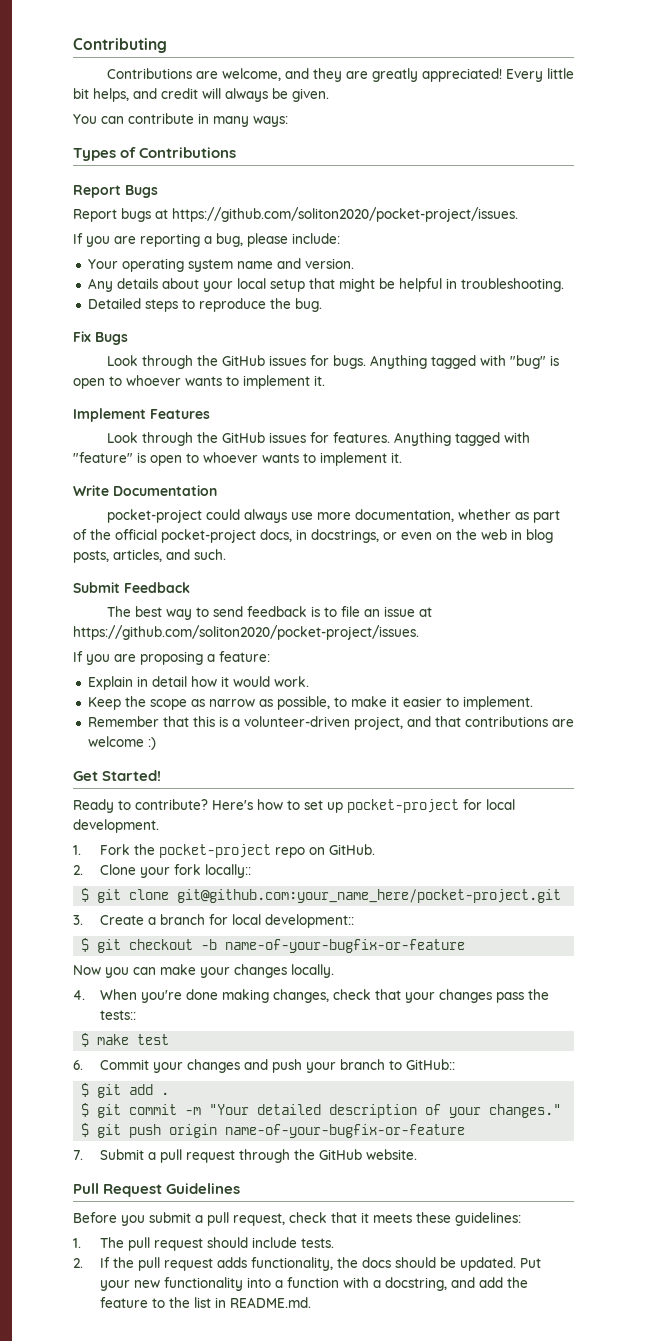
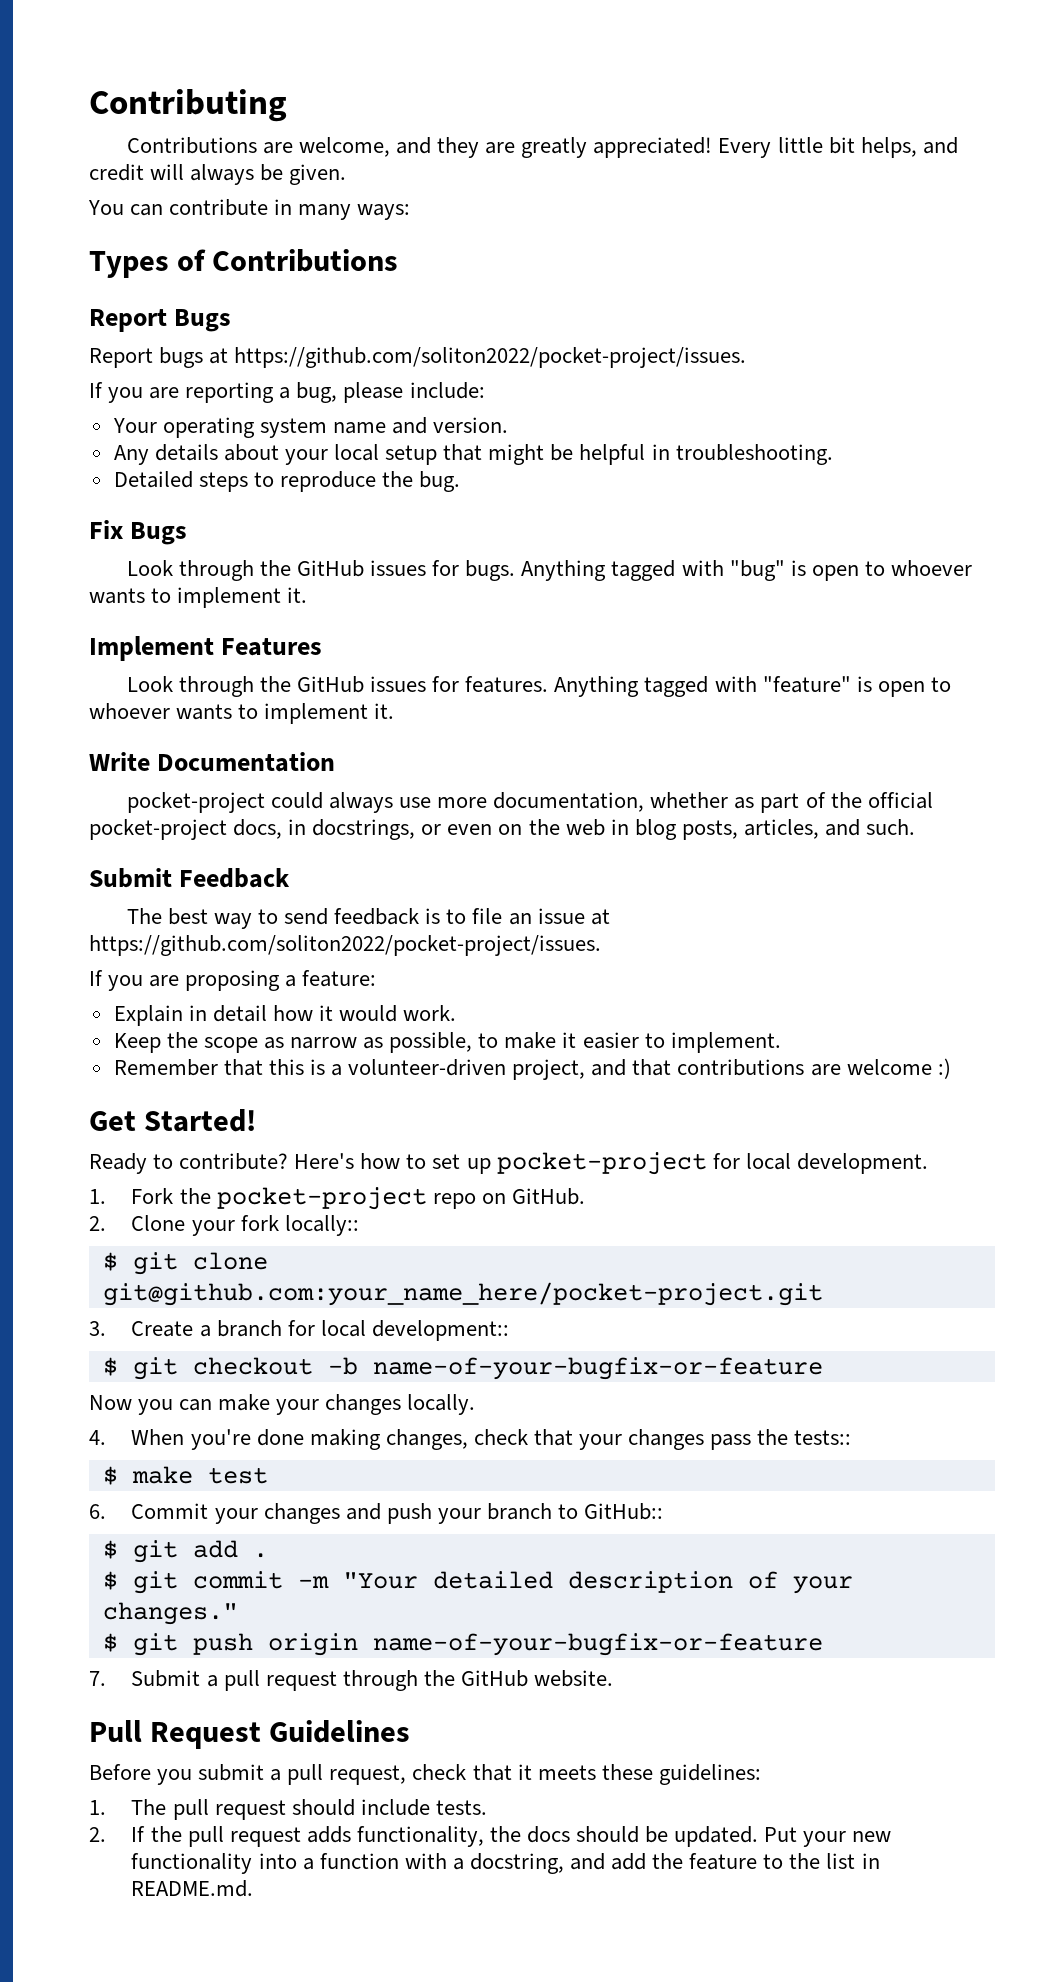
[172,207,518,222] https://github.com/soliton2020/pocket-project/issues. -> [234,347,747,368] https://github.com/soliton2022/pocket-project/issues.
[73,625,419,640] https://github.com/soliton2020/pocket-project/issues. -> [89,935,601,956] https://github.com/soliton2022/pocket-project/issues.

